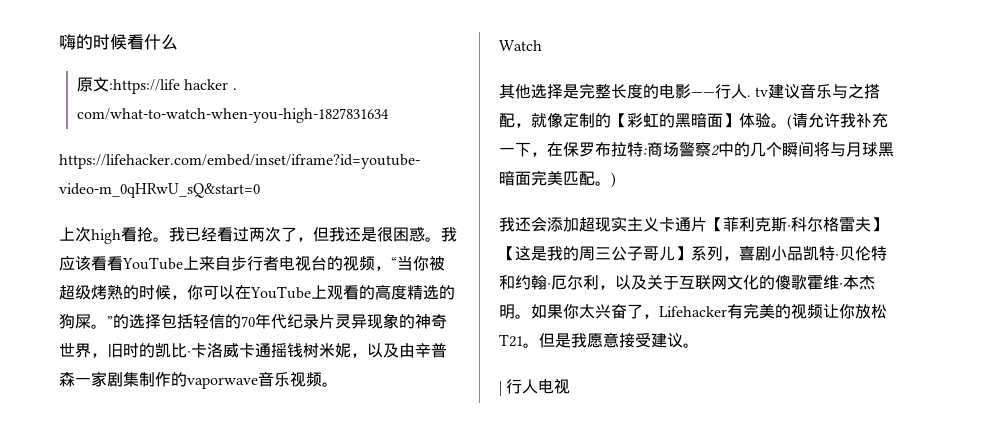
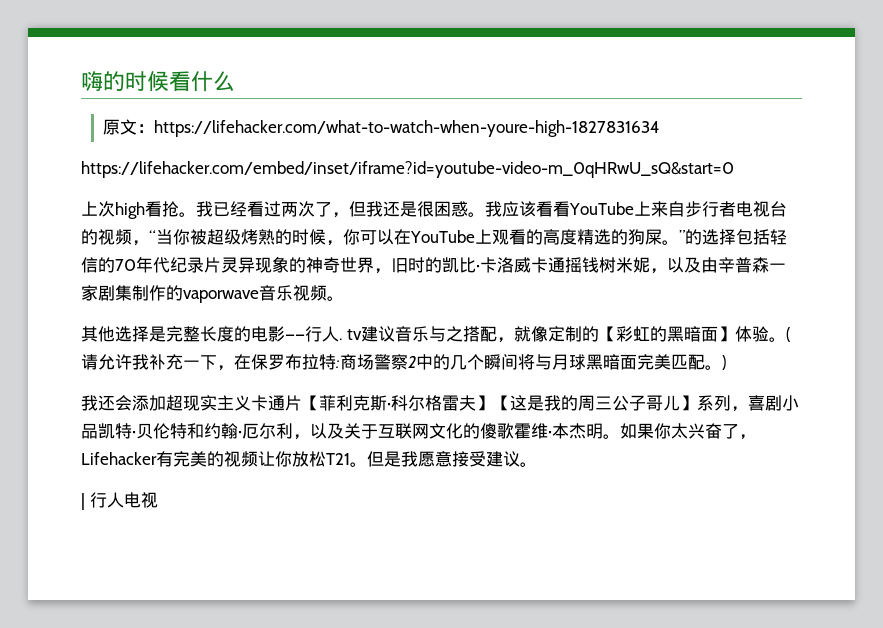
[108,79,237,94] [76,108,389,123] :https://life hacker . com/what-to-watch-when-you-high-1827831634 -> [137,120,661,137] ：https://lifehacker.com/what-to-watch-when-youre-high-1827831634
[499,40,542,51] // Watch -> (344, 298) none

